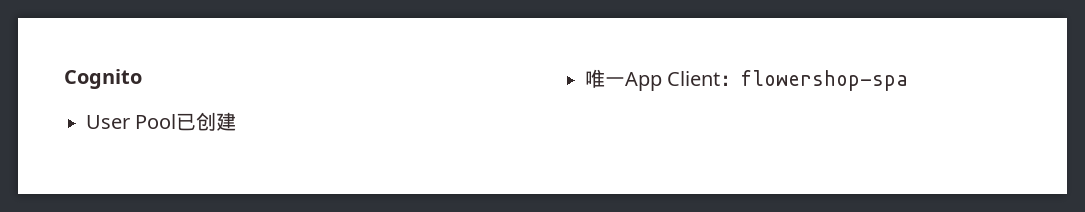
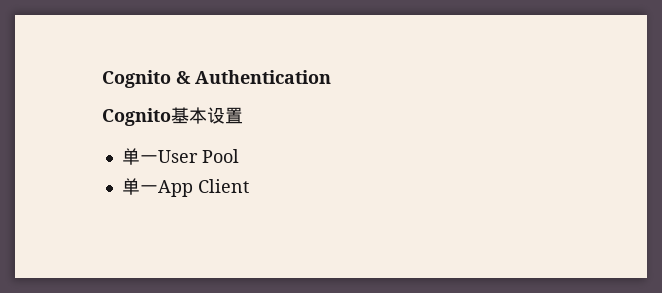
[64,69,142,89] Cognito // -> [102,70,331,88] [102,107,243,126] [121,148,158,165] Cognito & Authentication // Cognito基本设置 // 单一
[176,112,237,131] [585,69,605,88] 已创建 // 唯 -> [121,178,140,195] // 单
[720,70,909,91] ：flowershop-spa -> (249, 186) none

